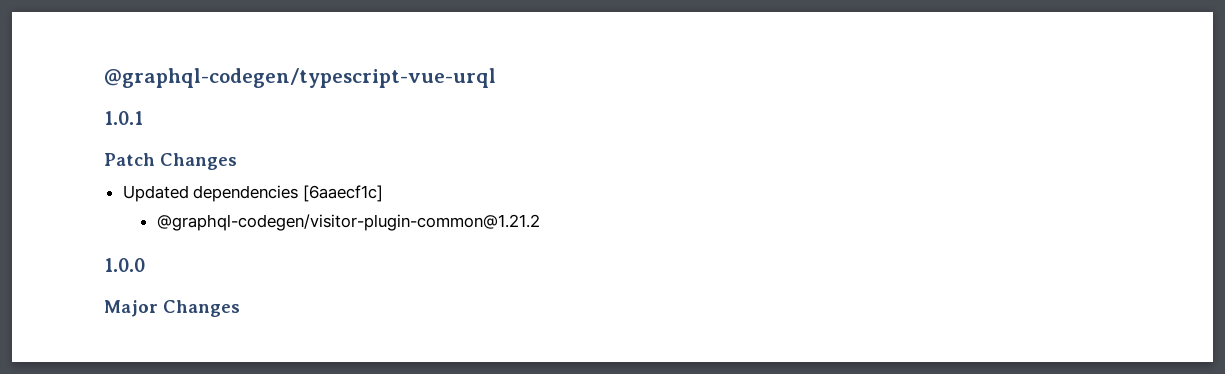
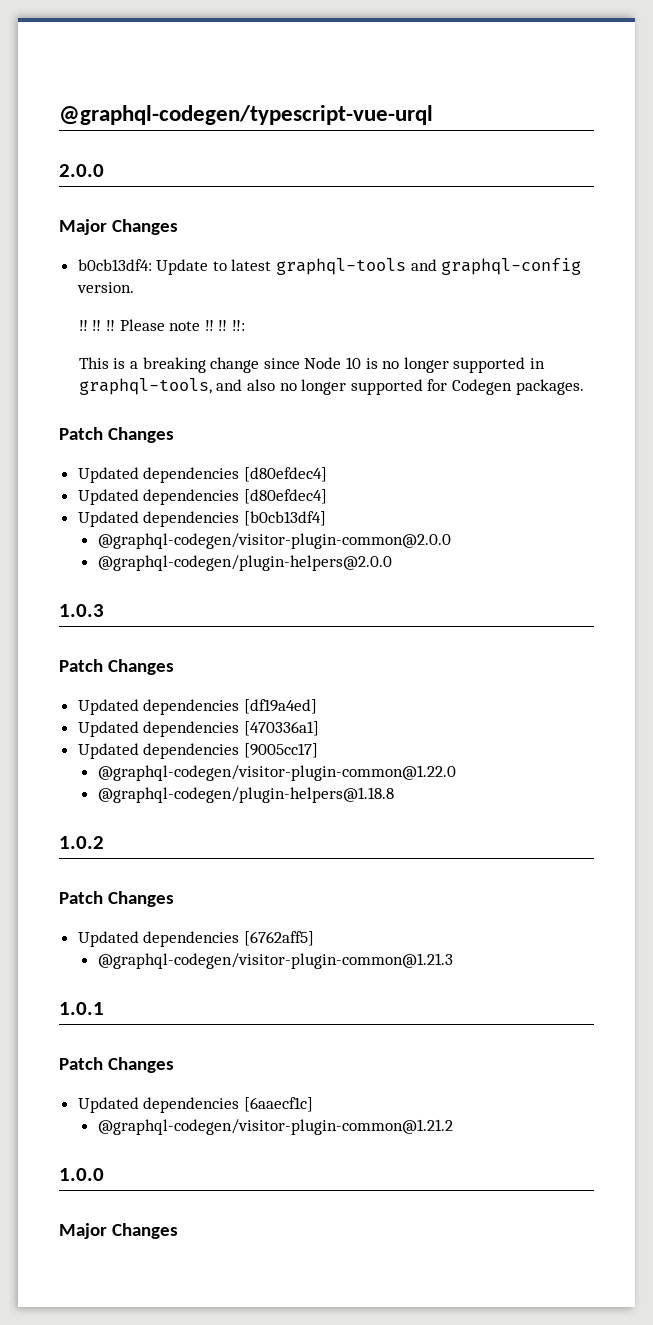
(496, 78) none -> [59,164,104,177] [59,219,179,235] [77,258,582,275] [76,282,134,293] [78,319,245,331] [78,357,545,373] [78,378,584,395] [59,427,175,443] [77,467,327,483] [77,489,327,505] [77,511,326,527] [97,533,451,549] [97,555,392,571] [59,604,104,617] [59,659,175,675] [77,699,317,715] [77,721,319,737] [77,743,318,759] [97,765,456,781] [97,787,394,803] [59,836,104,849] [59,891,175,907] [77,931,314,947] [97,953,453,969] // 2.0.0 // Major Changes // b0cb13df4: Update to latest graphql-tools and graphql-config version. // ‼ ‼ ‼ Please note ‼ ‼ ‼: // This is a breaking change since Node 10 is no longer supported in graphql-tools, and also no longer supported for Codegen packages. // Patch Changes // Updated dependencies [d80efdec4] // Updated dependencies [d80efdec4] // Updated dependencies [b0cb13df4] // @graphql-codegen/visitor-plugin-common@2.0.0 // @graphql-codegen/plugin-helpers@2.0.0 // 1.0.3 // Patch Changes // Updated dependencies [df19a4ed] // Updated dependencies [470336a1] // Updated dependencies [9005cc17] // @graphql-codegen/visitor-plugin-common@1.22.0 // @graphql-codegen/plugin-helpers@1.18.8 // 1.0.2 // Patch Changes // Updated dependencies [6762aff5] // @graphql-codegen/visitor-plugin-common@1.21.3

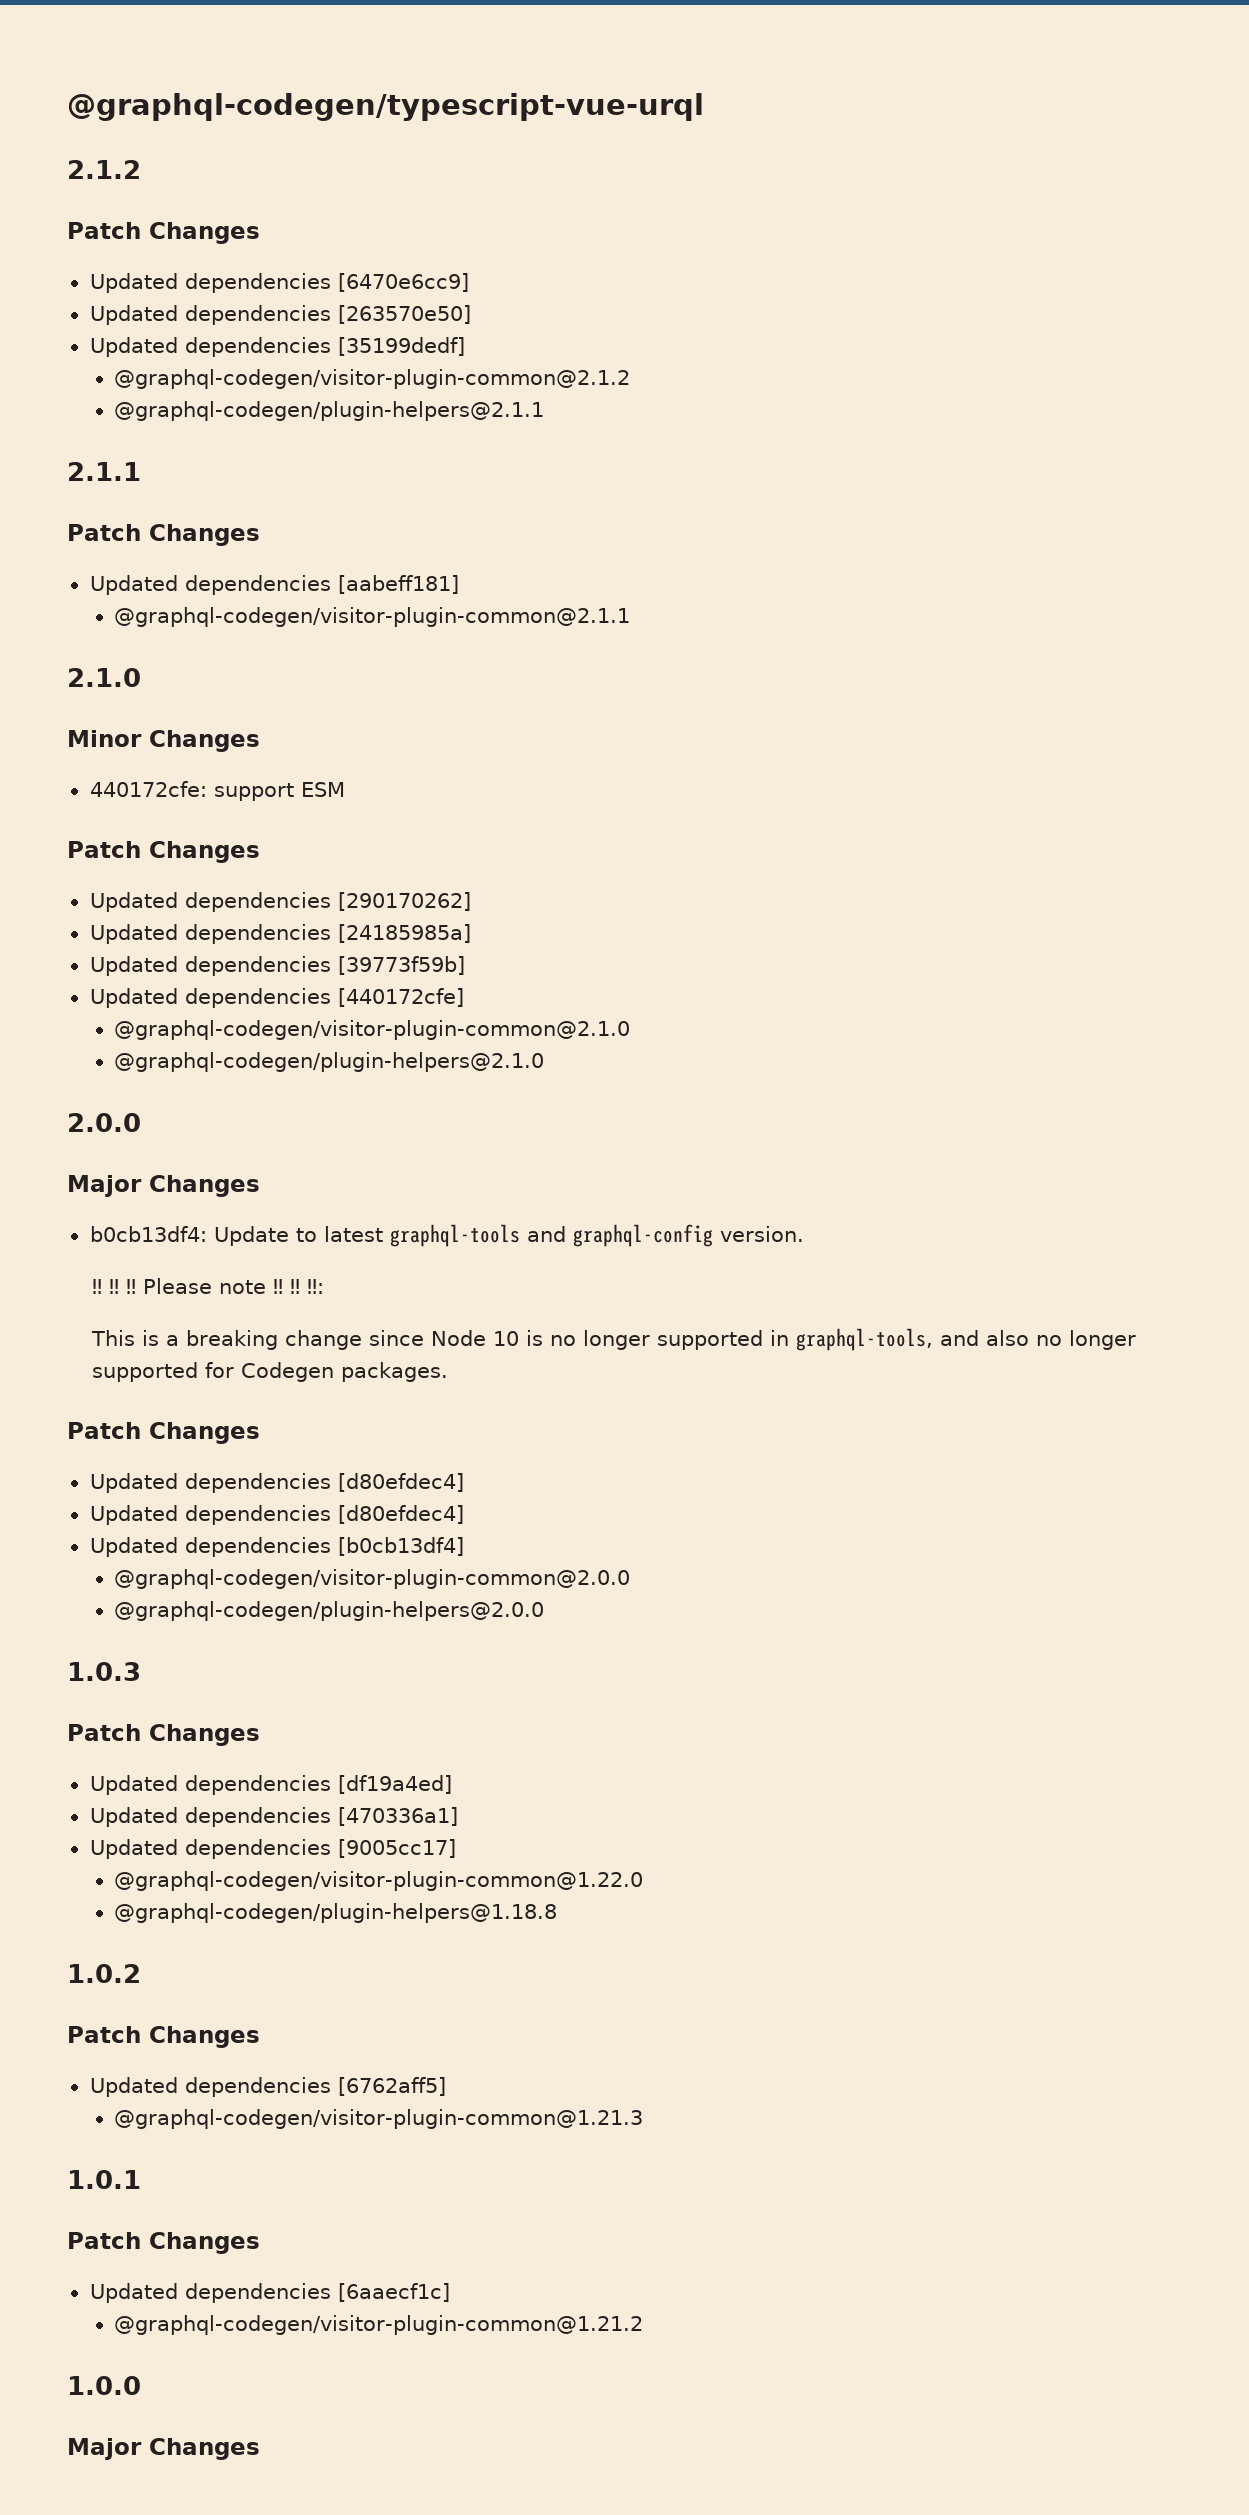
(433, 115) none -> [67,160,141,179] [67,222,260,244] [89,273,469,293] [89,305,471,325] [89,337,465,357] [114,369,631,389] [114,401,545,421] [67,462,141,481] [67,524,260,546] [89,575,459,595] [114,607,631,627] [67,668,141,687] [67,730,260,752] [89,781,345,801] [67,841,260,863] [89,892,471,912] [89,924,471,944] [89,956,465,976] [89,988,464,1008] [114,1020,631,1040] [114,1052,545,1072] // 2.1.2 // Patch Changes // Updated dependencies [6470e6cc9] // Updated dependencies [263570e50] // Updated dependencies [35199dedf] // @graphql-codegen/visitor-plugin-common@2.1.2 // @graphql-codegen/plugin-helpers@2.1.1 // 2.1.1 // Patch Changes // Updated dependencies [aabeff181] // @graphql-codegen/visitor-plugin-common@2.1.1 // 2.1.0 // Minor Changes // 440172cfe: support ESM // Patch Changes // Updated dependencies [290170262] // Updated dependencies [24185985a] // Updated dependencies [39773f59b] // Updated dependencies [440172cfe] // @graphql-codegen/visitor-plugin-common@2.1.0 // @graphql-codegen/plugin-helpers@2.1.0

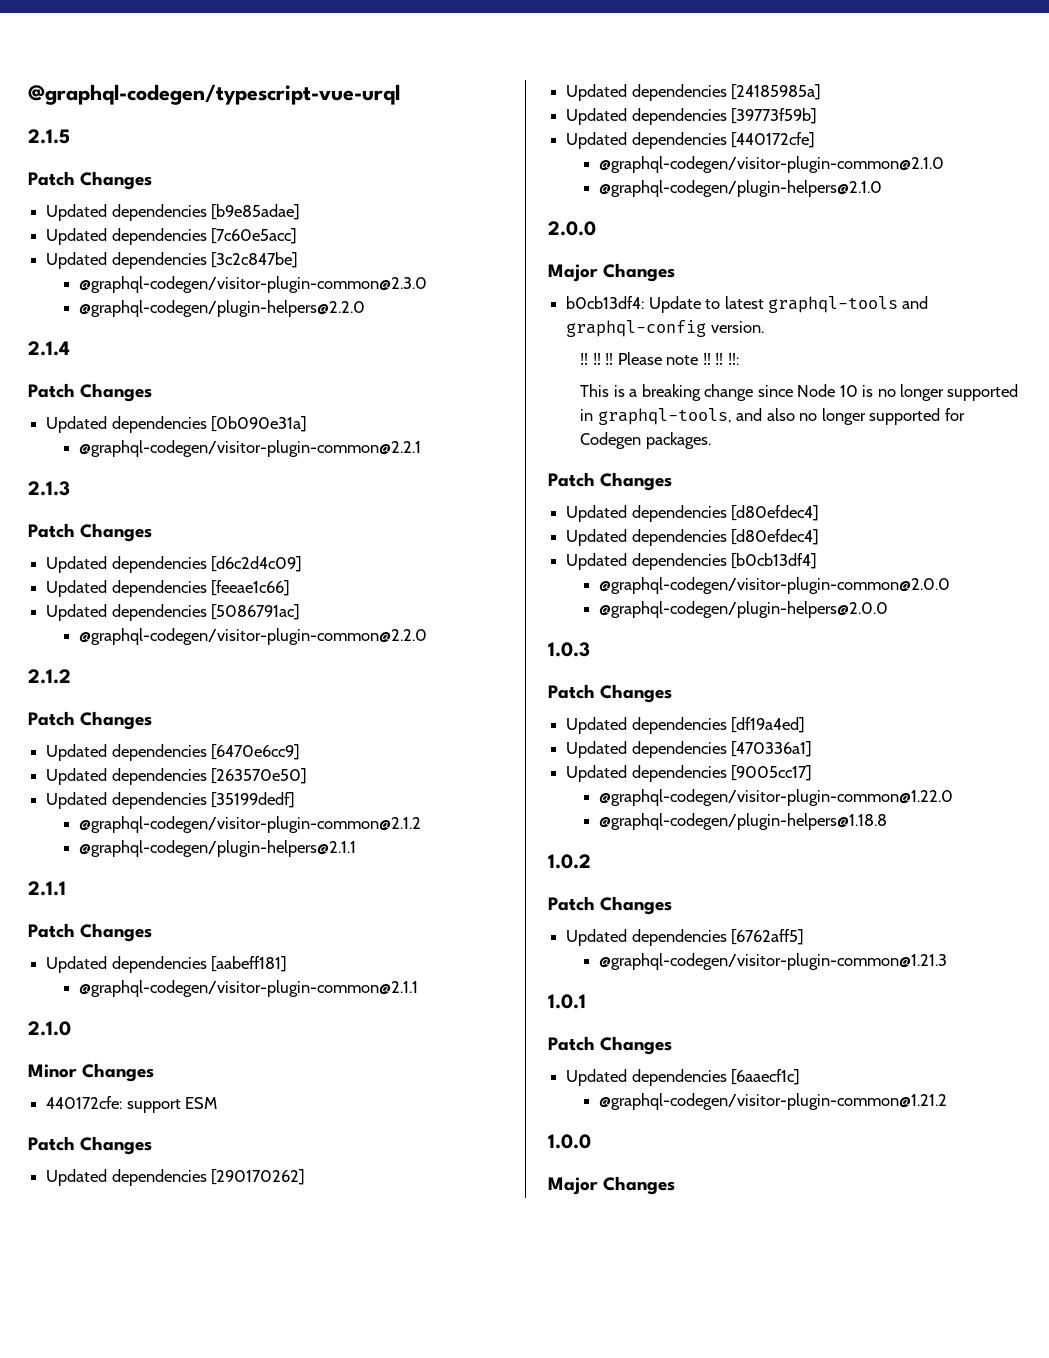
(704, 107) none -> [28,129,70,144] [28,171,153,190] [46,204,301,221] [46,228,298,245] [46,252,299,269] [78,276,427,293] [78,300,365,317] [28,341,70,356] [28,383,153,402] [46,416,308,433] [78,440,421,457] [28,481,70,496] [28,523,153,542] [46,556,303,573] [46,580,291,597] [46,604,301,621] [78,628,427,645] // 2.1.5 // Patch Changes // Updated dependencies [b9e85adae] // Updated dependencies [7c60e5acc] // Updated dependencies [3c2c847be] // @graphql-codegen/visitor-plugin-common@2.3.0 // @graphql-codegen/plugin-helpers@2.2.0 // 2.1.4 // Patch Changes // Updated dependencies [0b090e31a] // @graphql-codegen/visitor-plugin-common@2.2.1 // 2.1.3 // Patch Changes // Updated dependencies [d6c2d4c09] // Updated dependencies [feeae1c66] // Updated dependencies [5086791ac] // @graphql-codegen/visitor-plugin-common@2.2.0

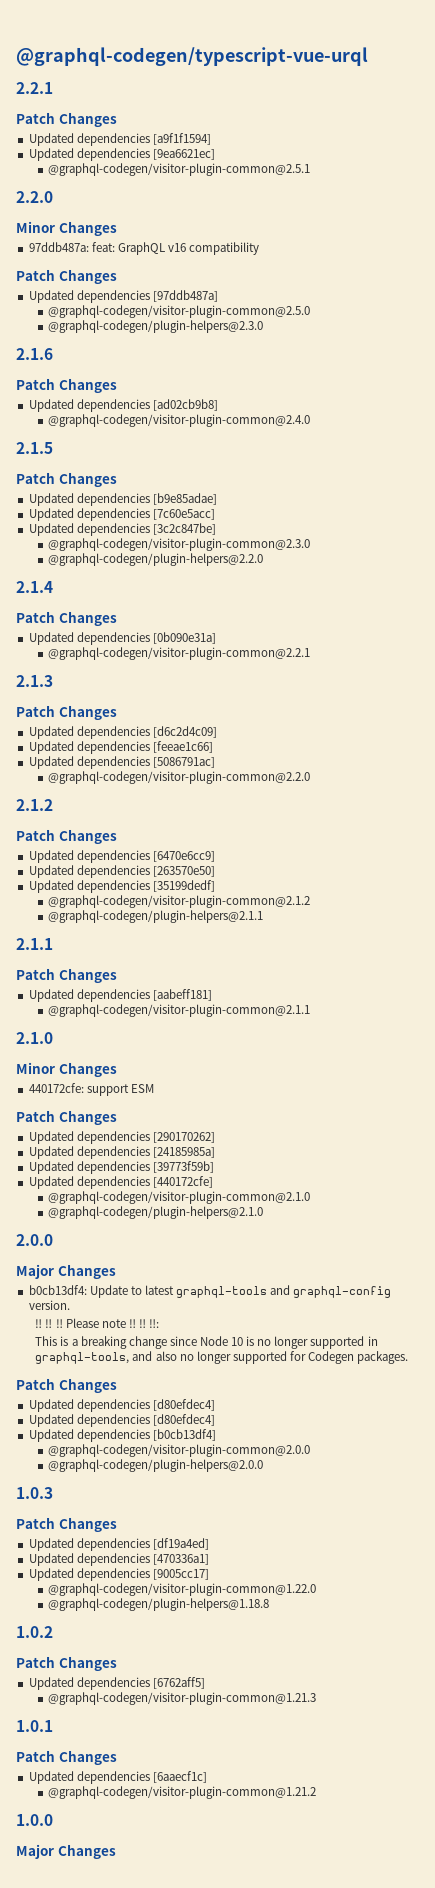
(400, 94) none -> [16,82,53,94] [16,112,117,127] [28,133,211,146] [28,148,215,161] [47,163,310,176] [16,191,53,203] [16,221,117,236] [28,242,260,255] [16,269,117,284] [28,290,218,303] [47,305,310,318] [47,320,263,333] [16,348,53,360] [16,378,117,393] [28,399,218,412] [47,414,310,427] // 2.2.1 // Patch Changes // Updated dependencies [a9f1f1594] // Updated dependencies [9ea6621ec] // @graphql-codegen/visitor-plugin-common@2.5.1 // 2.2.0 // Minor Changes // 97ddb487a: feat: GraphQL v16 compatibility // Patch Changes // Updated dependencies [97ddb487a] // @graphql-codegen/visitor-plugin-common@2.5.0 // @graphql-codegen/plugin-helpers@2.3.0 // 2.1.6 // Patch Changes // Updated dependencies [ad02cb9b8] // @graphql-codegen/visitor-plugin-common@2.4.0

